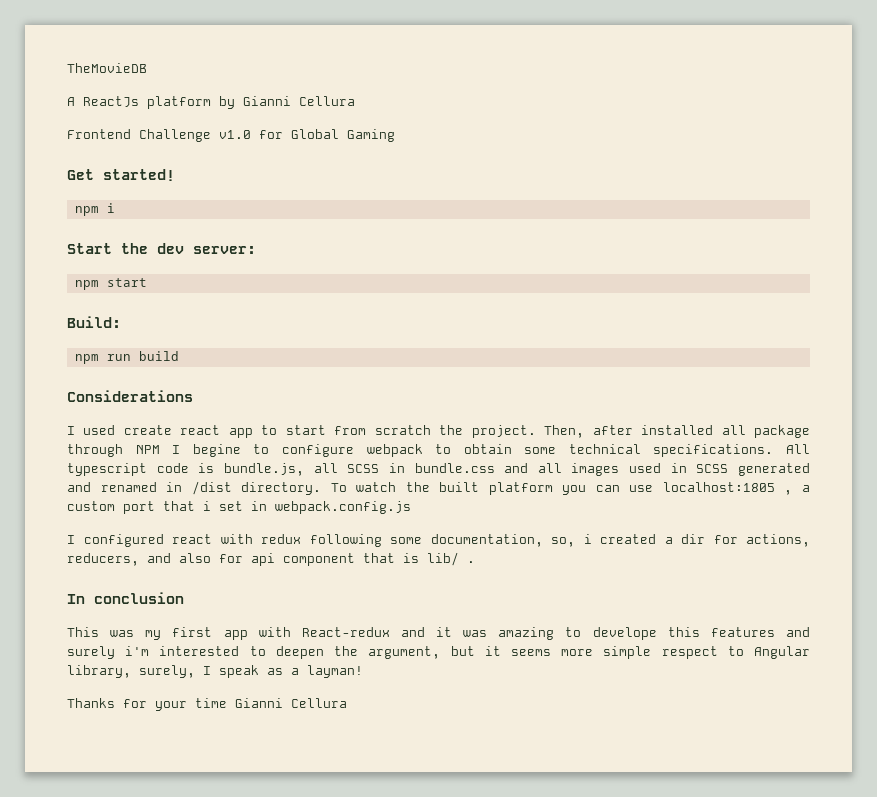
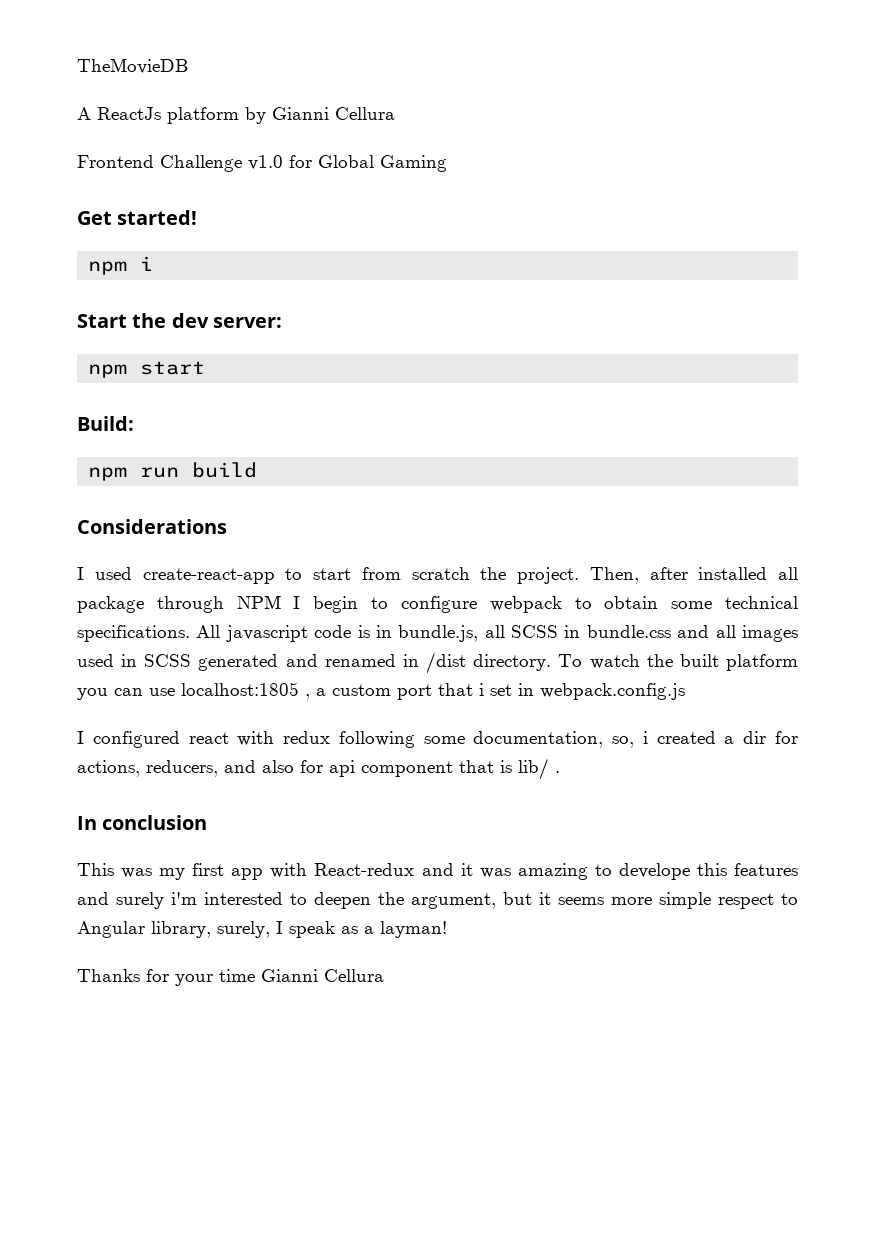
[123,425,253,438] create react app -> [142,568,275,584] create-react-app
[192,444,241,457] begine -> [313,596,359,613] begin
[67,463,147,476] typescript -> [225,625,308,642] javascript
(215, 468) none -> [375,625,392,638] in

